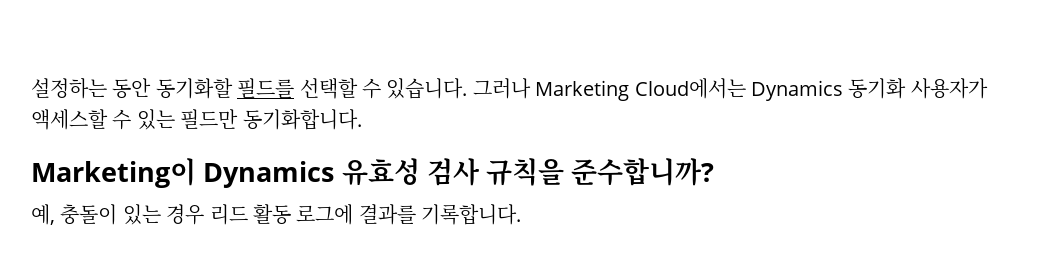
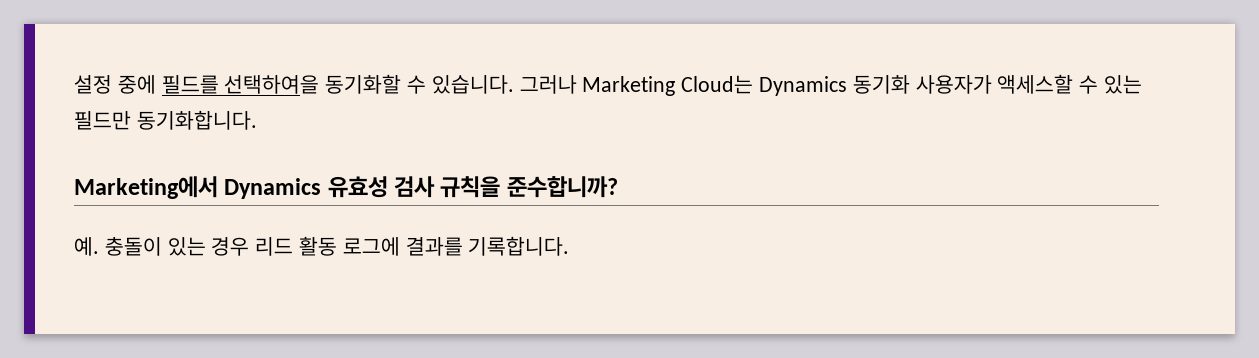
[31,78,358,99] 설정하는 동안 동기화할 필드를 선택할 -> [74,74,402,94] 설정 중에 필드를 선택하여을 동기화할
[634,78,746,99] Cloud에서는 -> [681,75,754,94] Cloud는
[31,158,196,188] Marketing이 -> [74,176,218,199] Marketing에서
[31,204,55,225] 예, -> [74,237,99,256] 예.

